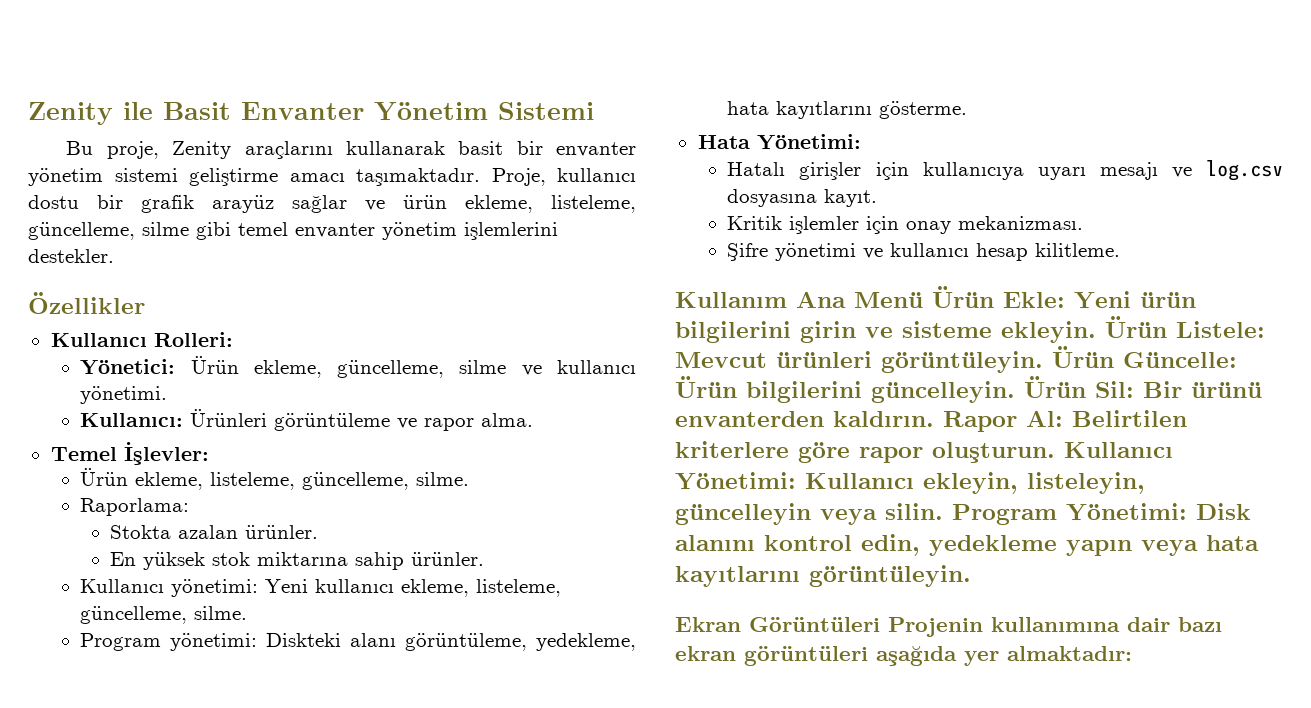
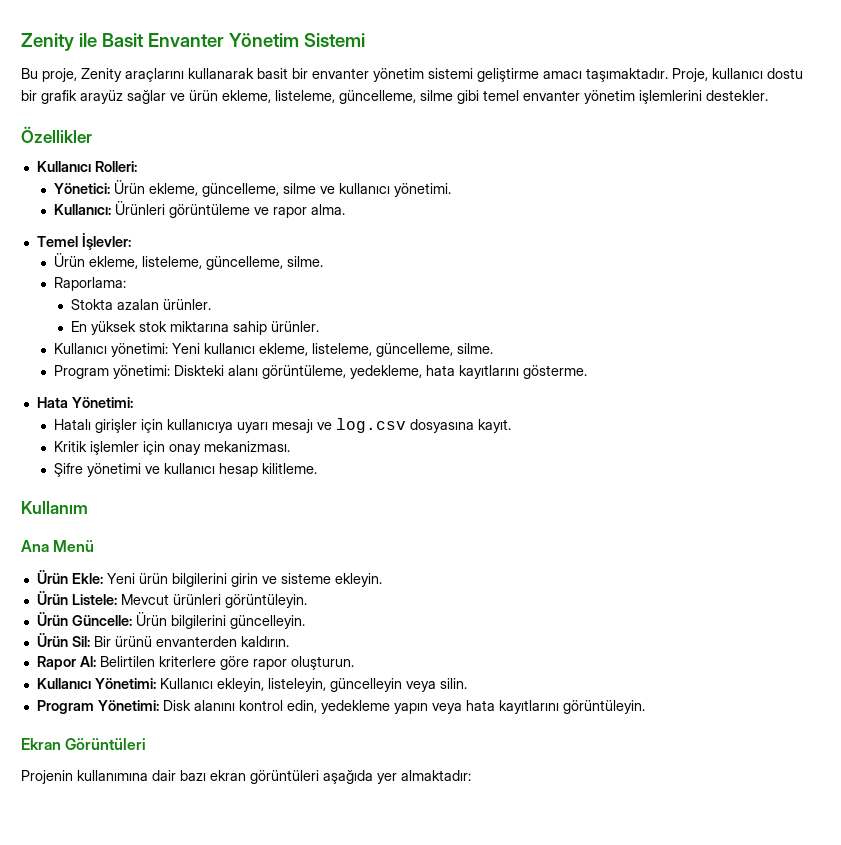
(787, 300) none -> (88, 507) //
(923, 300) none -> (95, 546) //
(1096, 332) none -> (382, 580) //
(1043, 362) none -> (307, 601) //
(1015, 392) none -> (305, 622) //
(934, 419) none -> (289, 641) //
(1055, 452) none -> (354, 663) //
(943, 511) none -> (467, 683) //
(880, 624) none -> (147, 744) //

